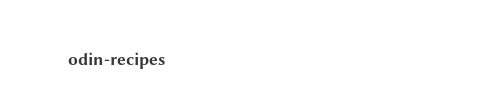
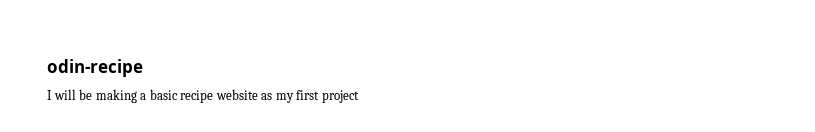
[68,52,165,69] odin-recipes -> [47,59,143,77] [47,89,359,103] odin-recipe // I will be making a basic recipe website as my first project

